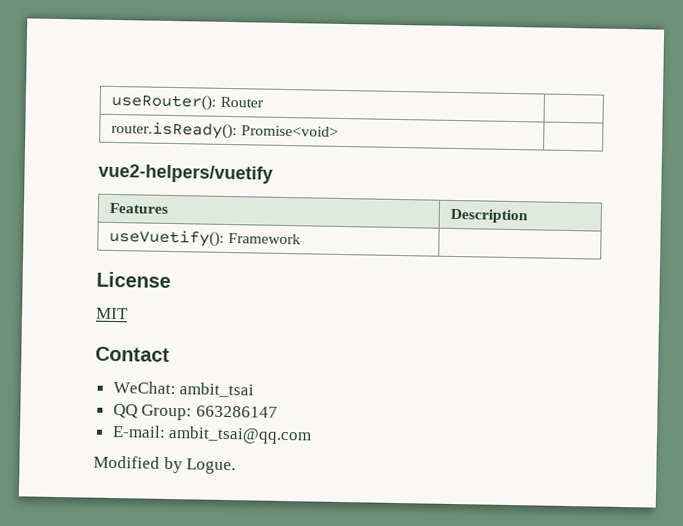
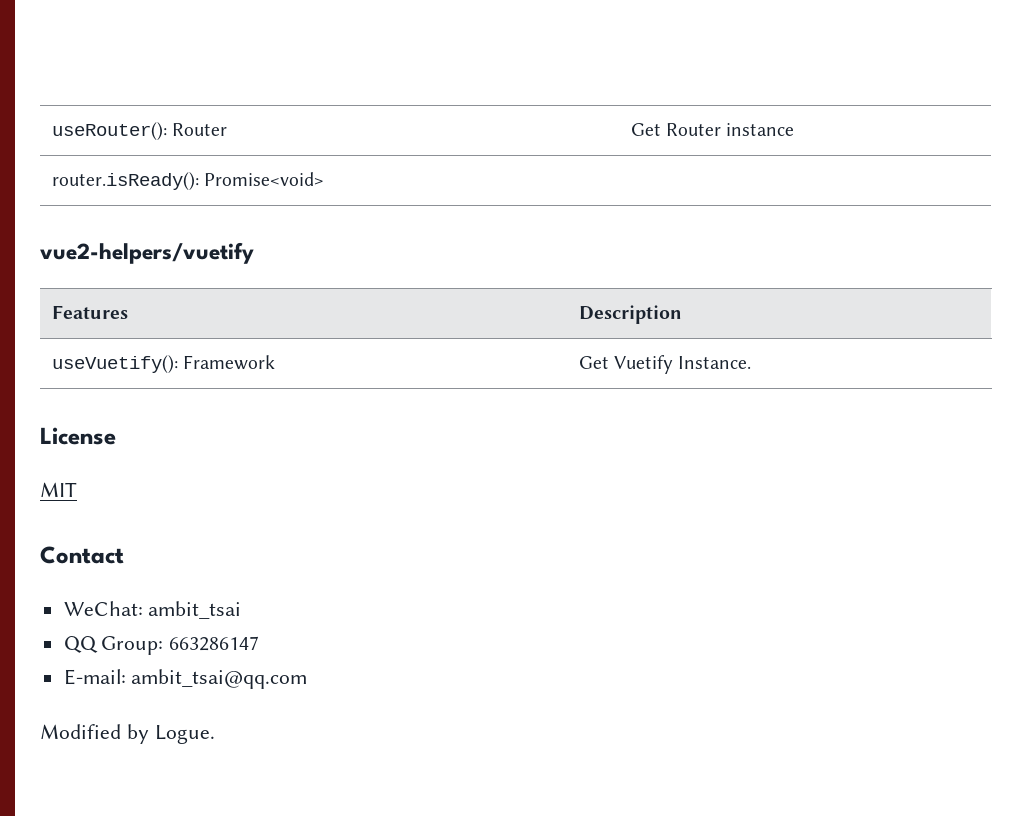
(264, 102) none -> [630,123,795,136] Get Router instance
(301, 238) none -> [578,355,752,374] Get Vuetify Instance.

